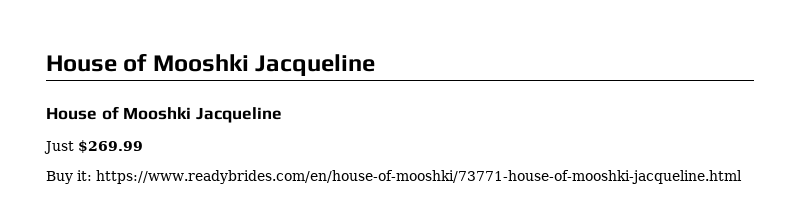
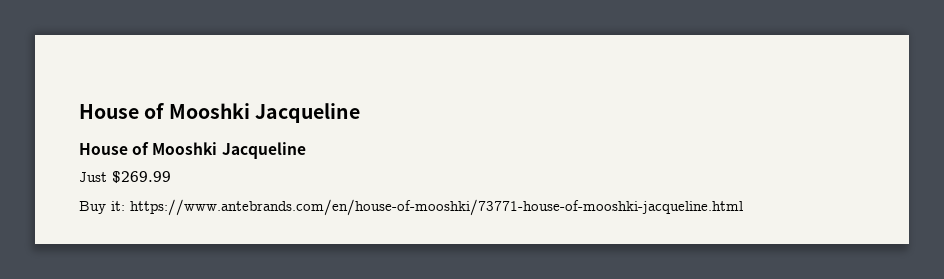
[96,170,742,184] https://www.readybrides.com/en/house-of-mooshki/73771-house-of-mooshki-jacqueline.html -> [130,199,743,216] https://www.antebrands.com/en/house-of-mooshki/73771-house-of-mooshki-jacqueline.html

